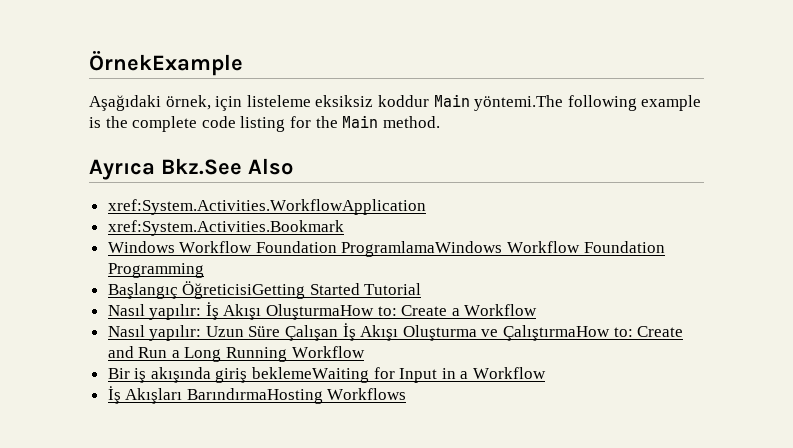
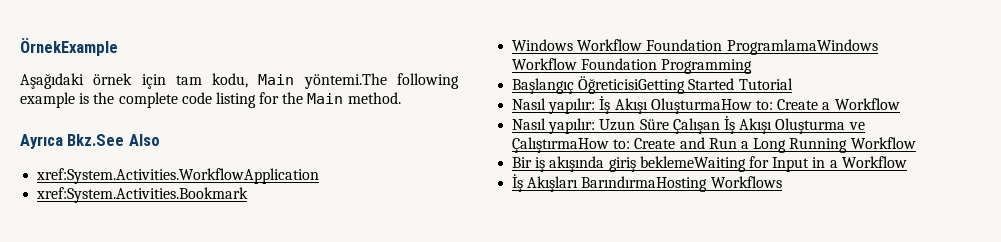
[165,95,429,111] örnek, için listeleme eksiksiz koddur -> [93,73,249,89] örnek için tam kodu,

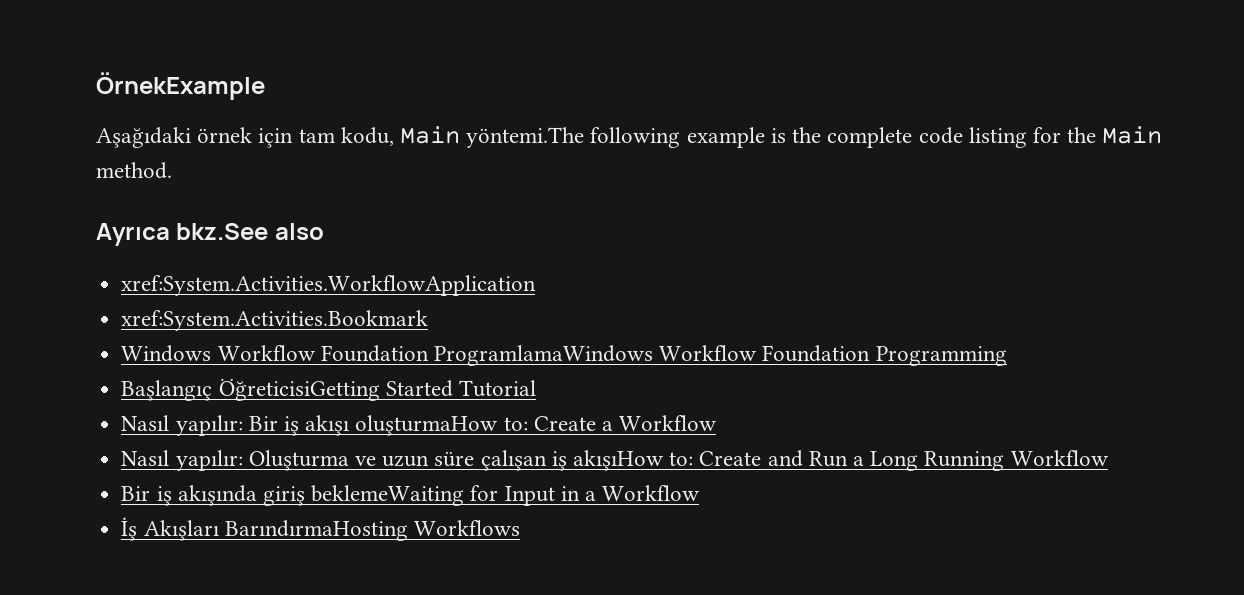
[67,134,160,146] Bkz.See Also -> [176,223,324,240] bkz.See also
[599,96,752,114] İş Akışı OluşturmaHow -> [248,415,499,436] Bir iş akışı oluşturmaHow
[599,116,865,134] [512,137,610,153] Uzun Süre Çalışan İş Akışı Oluşturma ve ÇalıştırmaHow -> [248,450,664,471] Oluşturma ve uzun süre çalışan iş akışıHow

